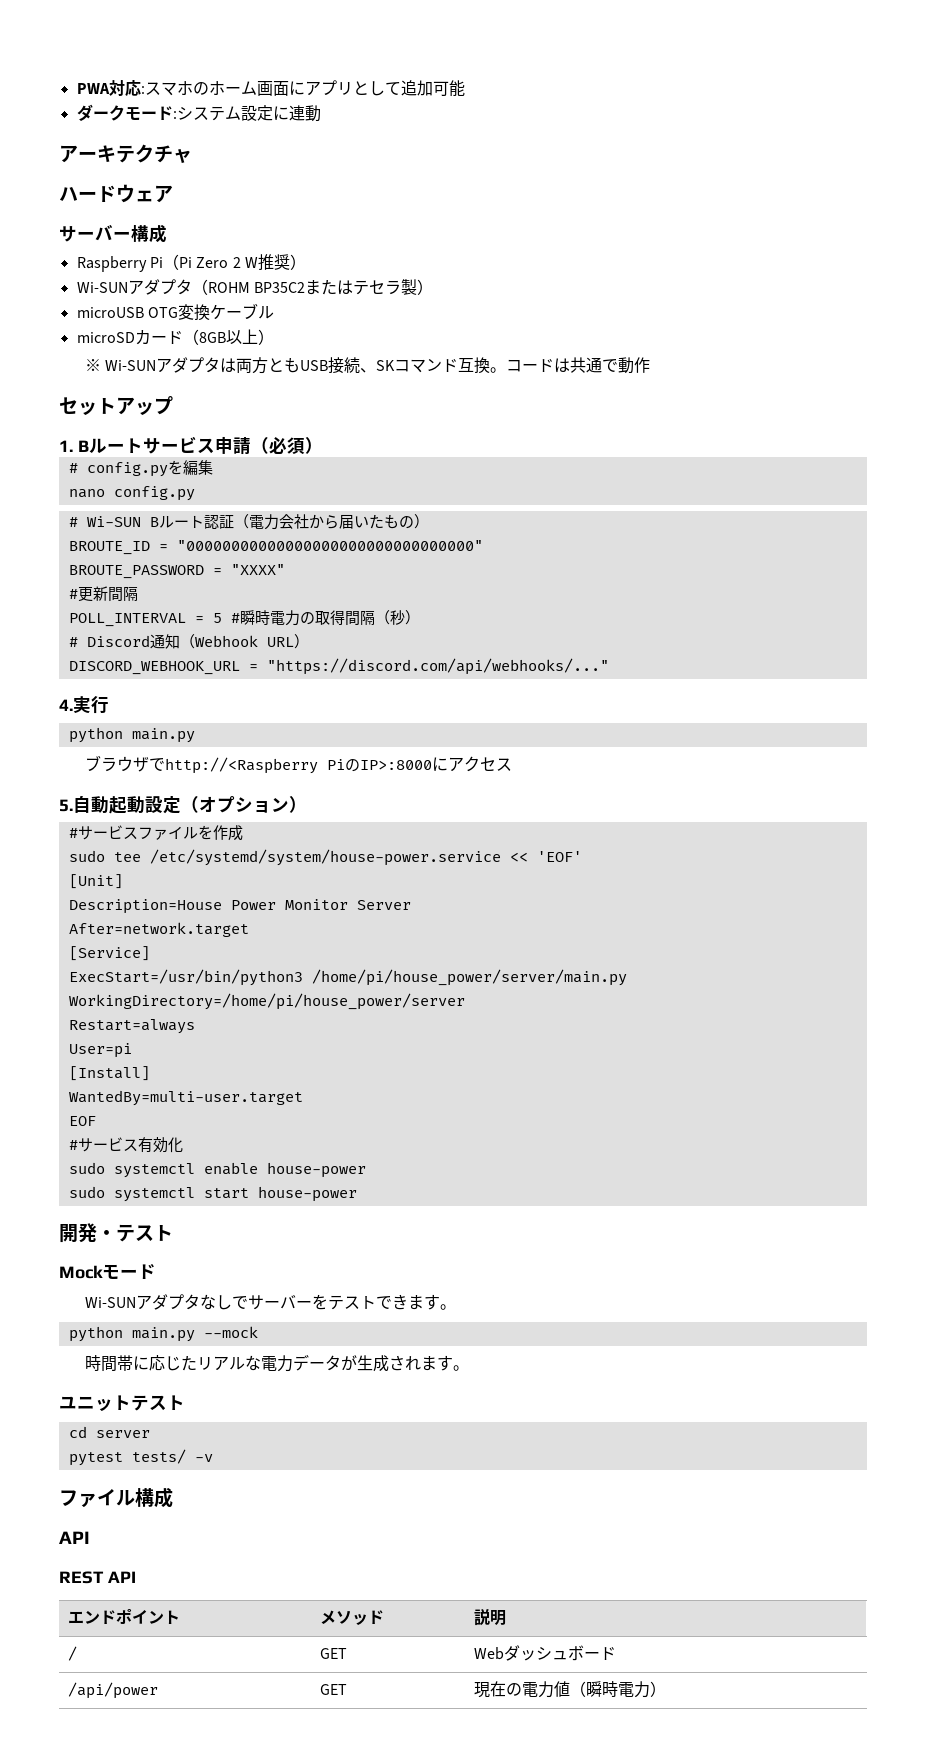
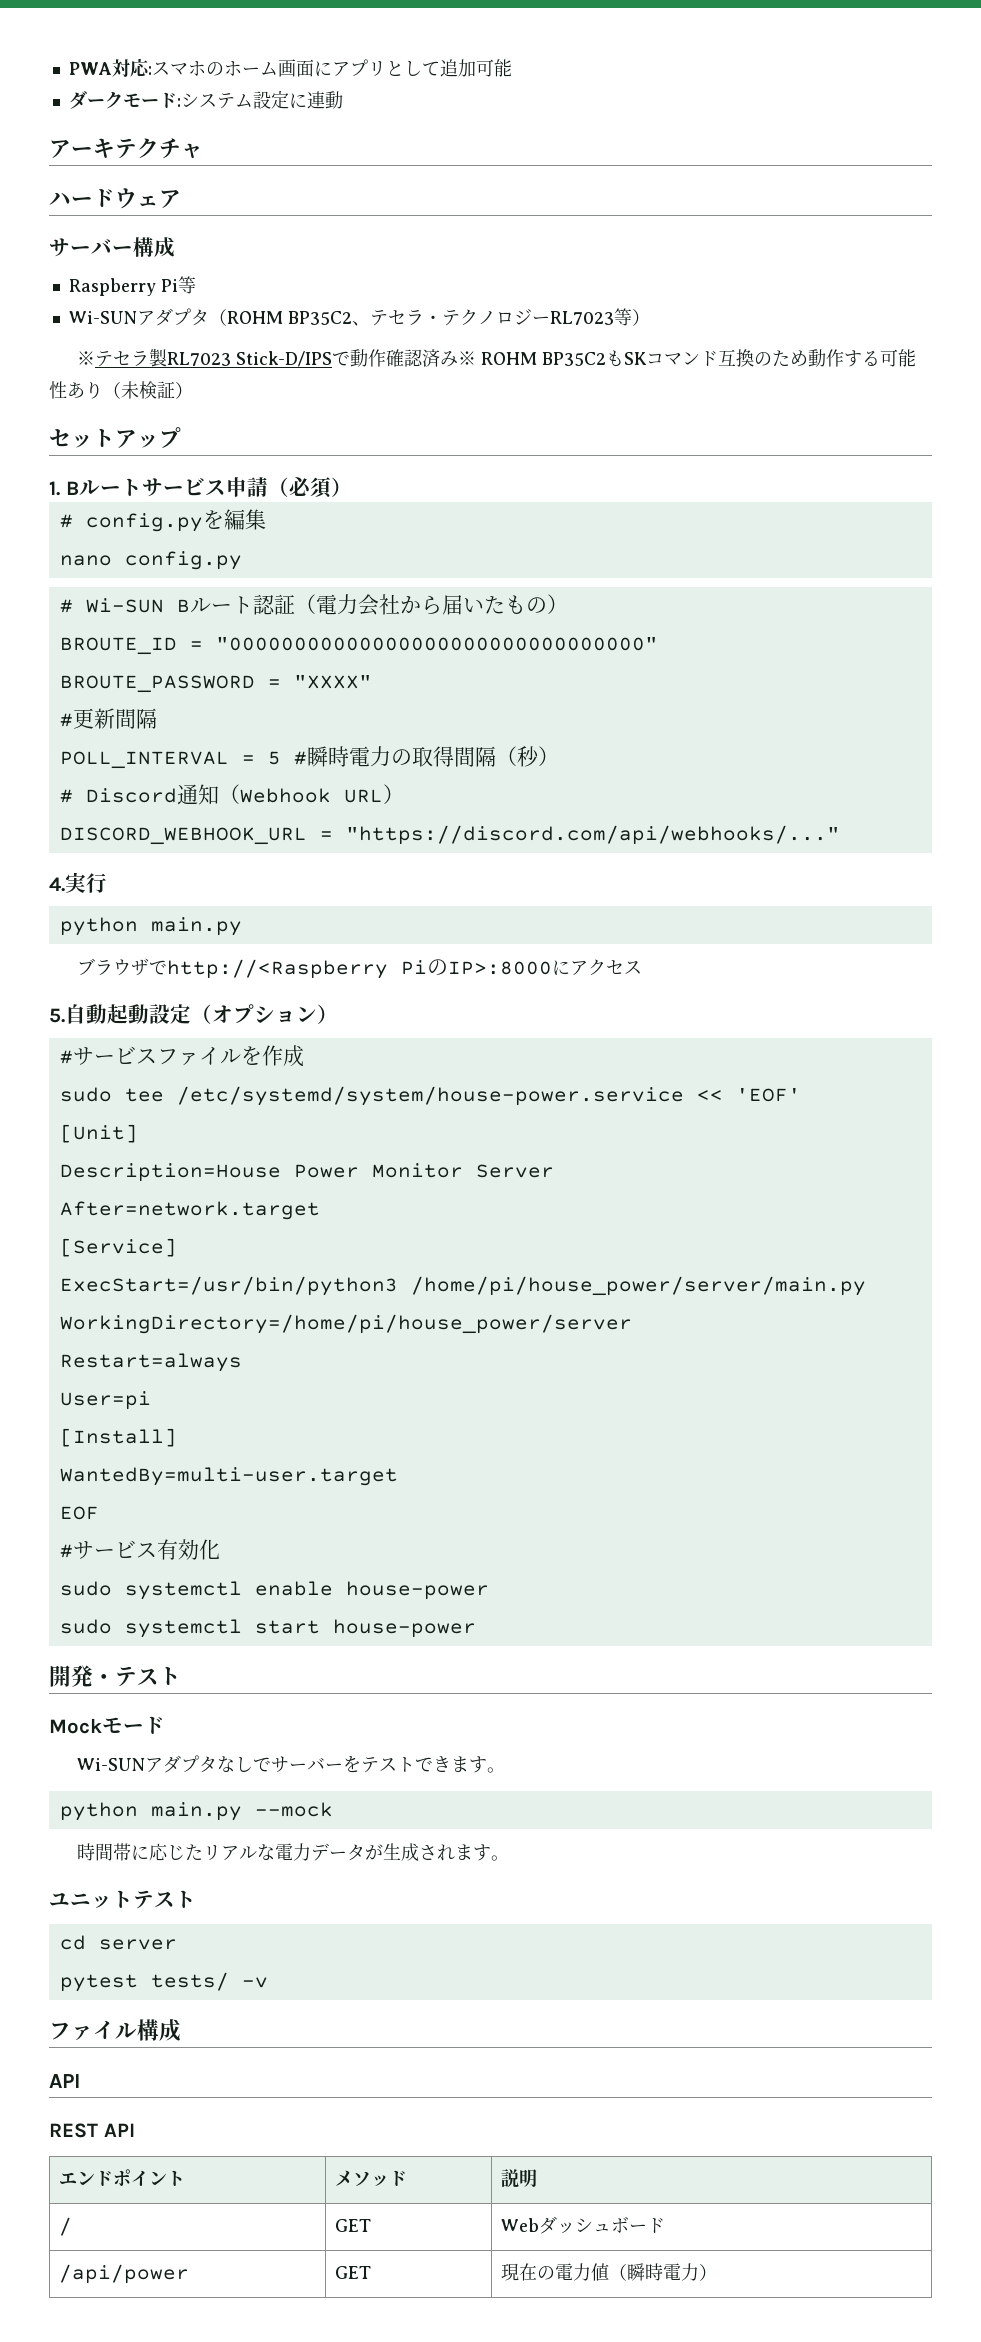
[162,254,306,271] （Pi Zero 2 W推奨） -> [177,276,196,294] 等
[304,279,433,295] [76,303,274,321] [76,329,274,345] [84,357,651,374] またはテセラ製） // microUSB OTG変換ケーブル // microSDカード（8GB以上） // ※ Wi-SUNアダプタは両方ともUSB接続、SKコマンド互換。コードは共通で動作 -> [351,308,650,326] [76,348,916,367] [49,381,193,399] 、テセラ・テクノロジーRL7023等） // ※テセラ製RL7023 Stick-D/IPSで動作確認済み※ ROHM BP35C2もSKコマンド互換のため動作する可能性あり（未検証）

